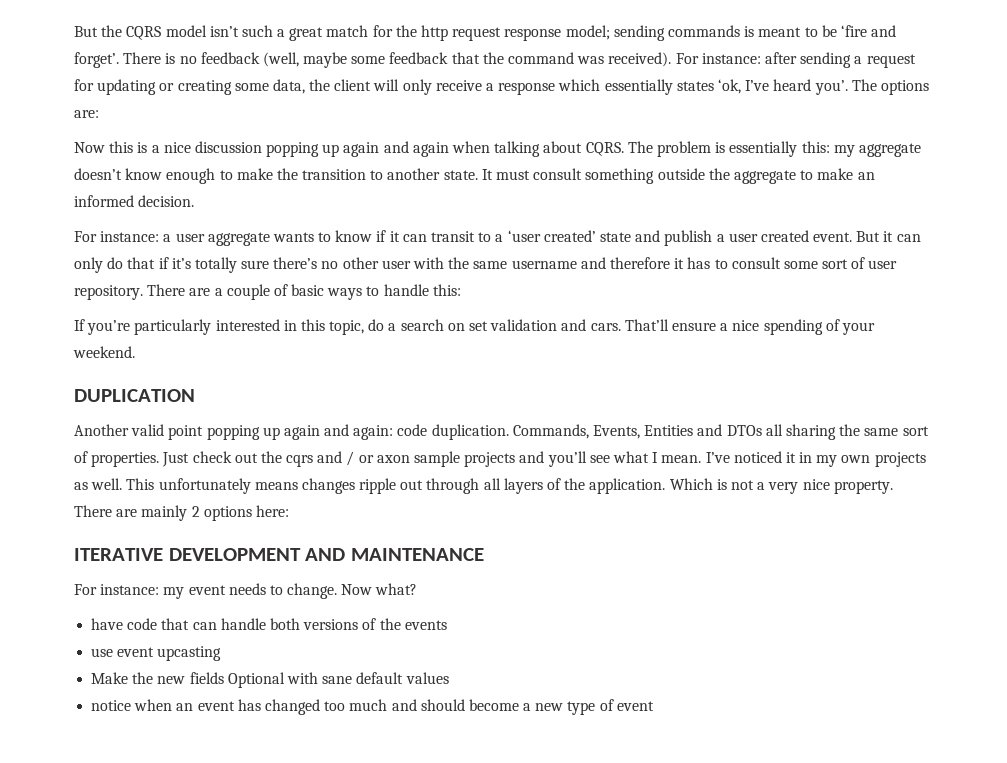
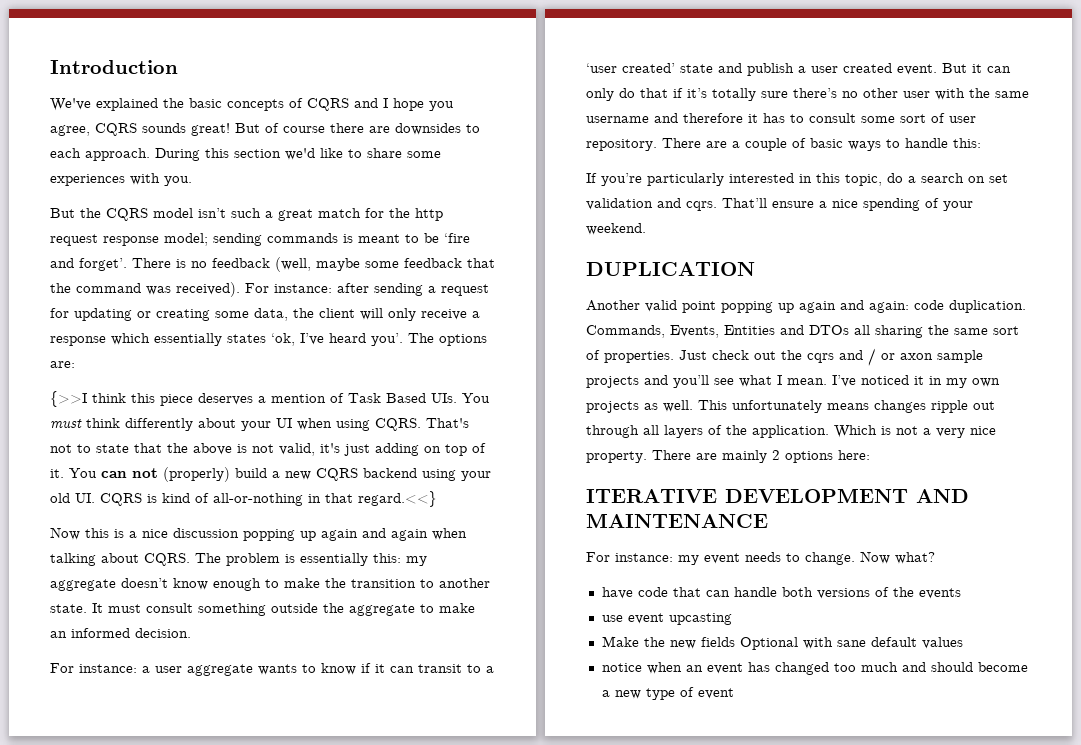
(74, 31) none -> [50,60,178,74] [50,98,454,111] [50,123,480,136] [50,148,441,161] [50,173,192,186] Introduction // We've explained the basic concepts of CQRS and I hope you agree, CQRS sounds great! But of course there are downsides to each approach. During this section we'd like to share some experiences with you. //
(99, 114) none -> [50,391,490,407] [50,418,469,431] [50,443,486,456] [50,467,491,482] [50,491,437,507] // {>>I think this piece deserves a mention of Task Based UIs. You must think differently about your UI when using CQRS. That's not to state that the above is not valid, it's just adding on top of it. You can not (properly) build a new CQRS backend using your old UI. CQRS is kind of all-or-nothing in that regard.<<}
[590,323,621,331] cars. -> [686,201,717,211] cqrs.

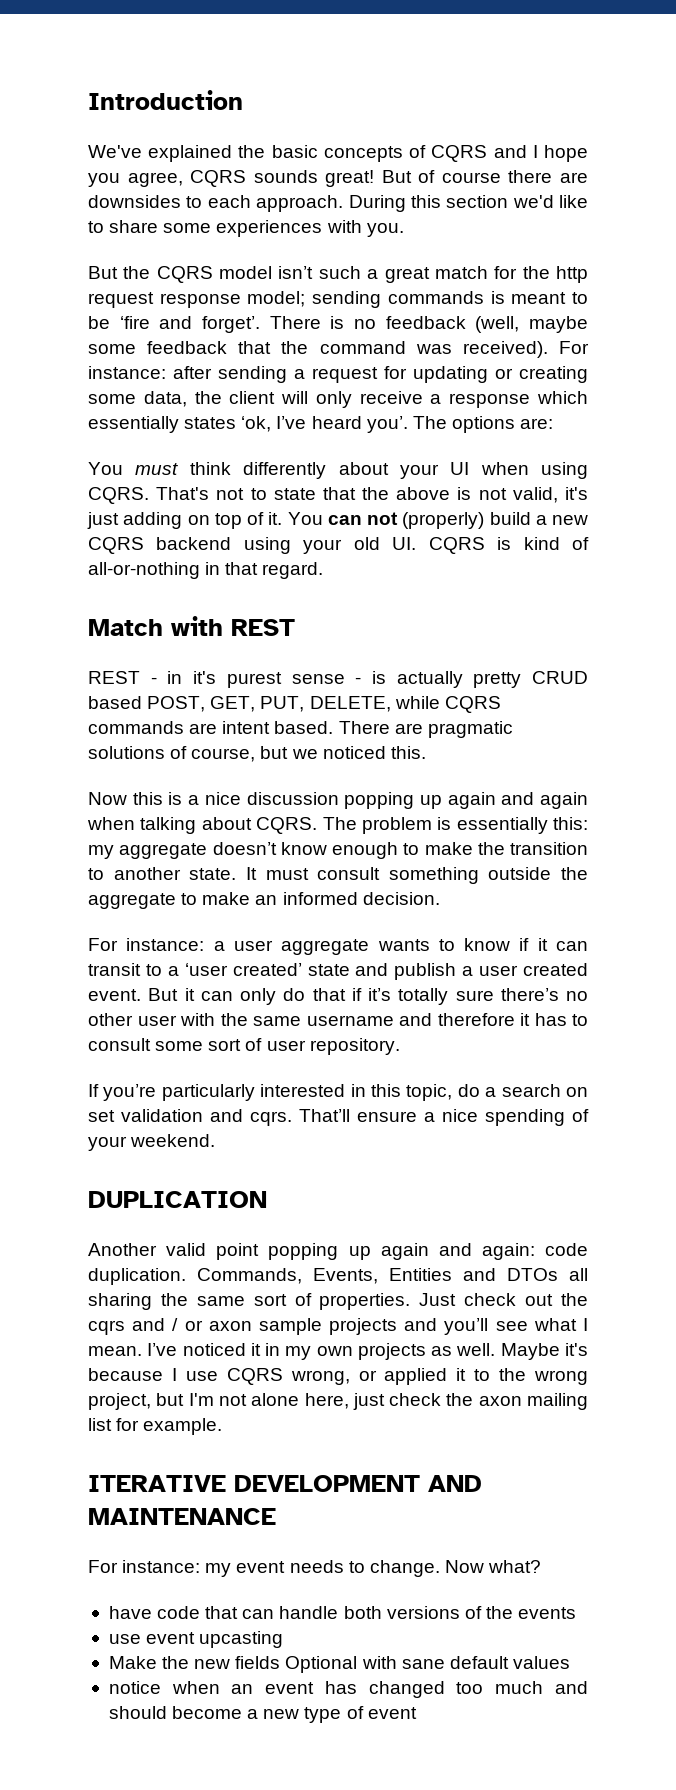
[50,391,457,407] {>>I think this piece deserves a mention of Task Based UIs. -> (554, 423) none
[358,491,437,507] regard.<<} -> [262,562,324,579] [88,616,295,636] [88,671,588,688] [88,696,501,713] [88,721,513,738] [88,746,426,762] regard. // Match with REST // REST - in it's purest sense - is actually pretty CRUD based POST, GET, PUT, DELETE, while CQRS commands are intent based. There are pragmatic solutions of course, but we noticed this.
[662,138,981,151] There are a couple of basic ways to handle this: -> (400, 1046) none
[698,400,995,413] [586,425,996,438] [586,450,870,463] This unfortunately means changes ripple out through all layers of the application. Which is not a very nice property. There are mainly 2 options here: -> [500,1343,588,1360] [88,1368,588,1385] [88,1393,588,1410] [88,1418,223,1435] Maybe it's because I use CQRS wrong, or applied it to the wrong project, but I'm not alone here, just check the axon mailing list for example.

